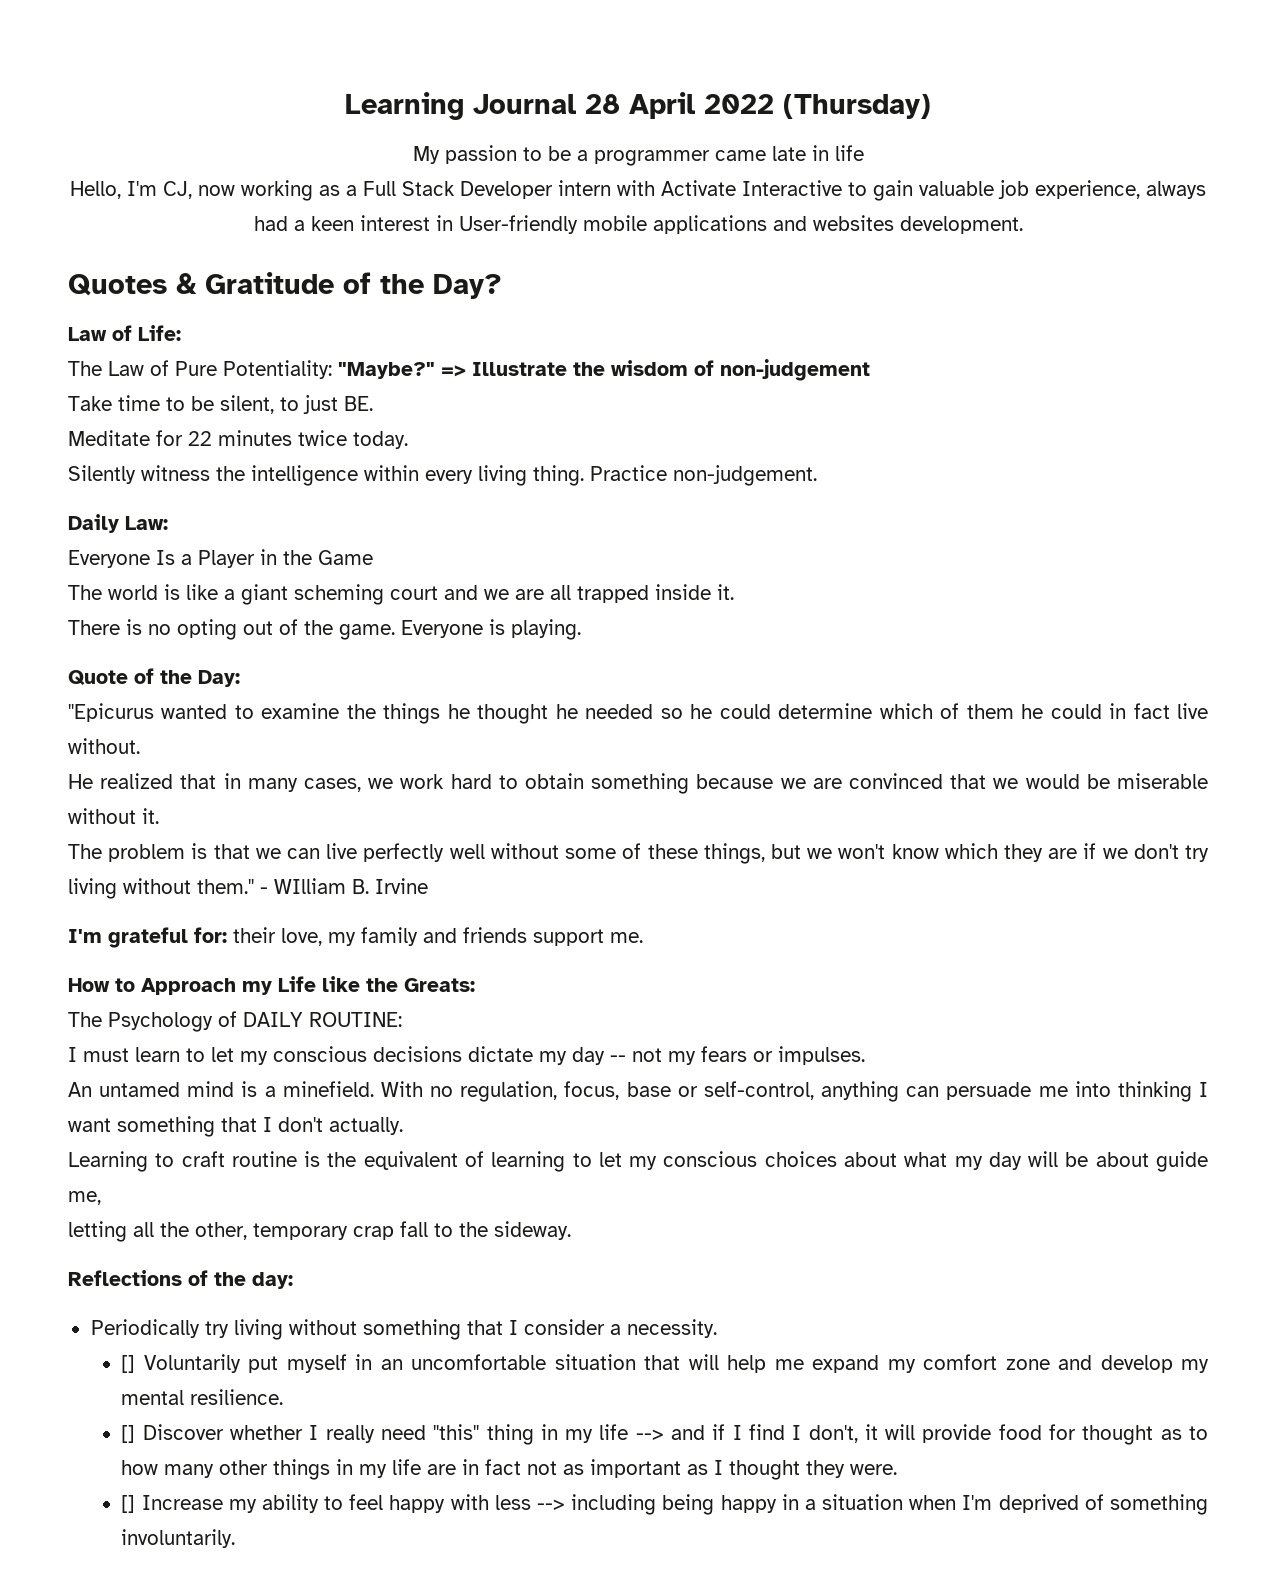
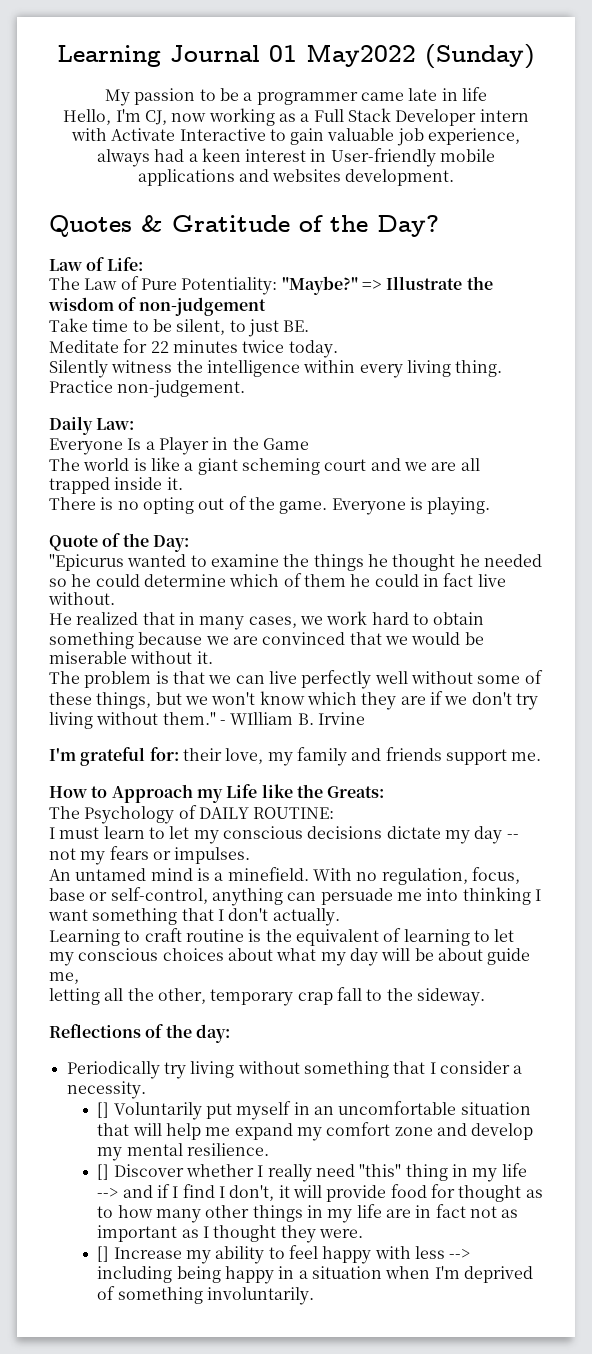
[585,92,931,119] 28 April 2022 (Thursday) -> [269,44,535,69] 01 May2022 (Sunday)

